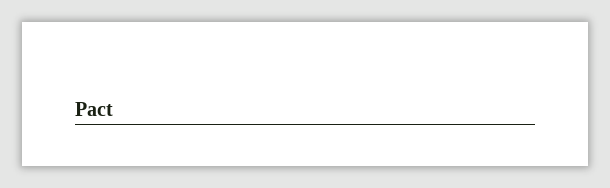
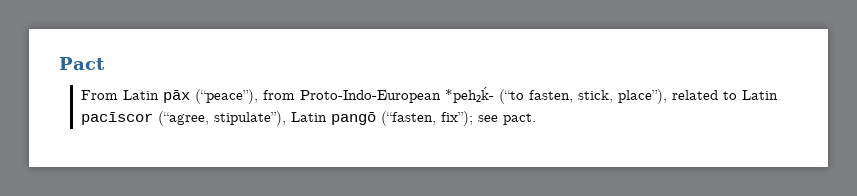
(113, 109) none -> [80,87,778,104] [80,111,536,126] // From Latin pāx (“peace”), from Proto-Indo-European *peh₂ḱ- (“to fasten, stick, place”), related to Latin pacīscor (“agree, stipulate”), Latin pangō (“fasten, fix”); see pact.

